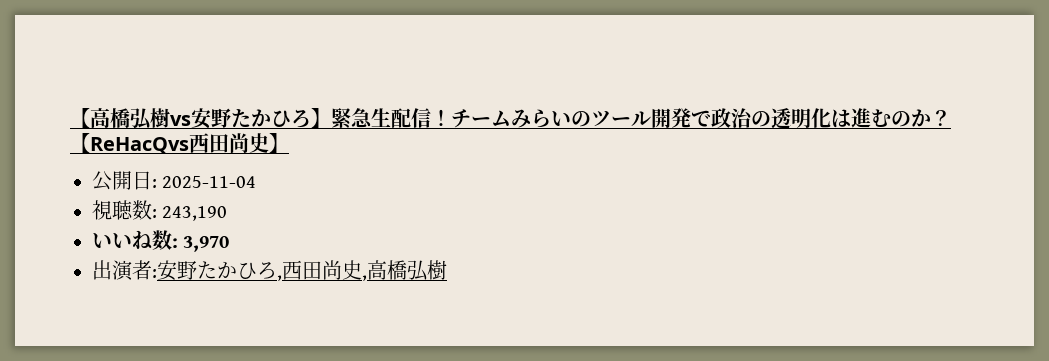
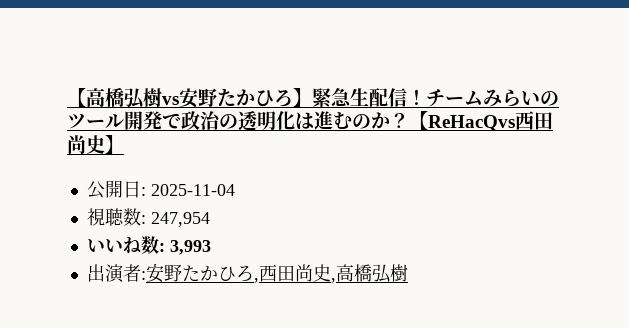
[162,206,228,221] 243,190 -> [150,212,210,227] 247,954
[183,236,230,252] 3,970 -> [169,240,211,255] 3,993

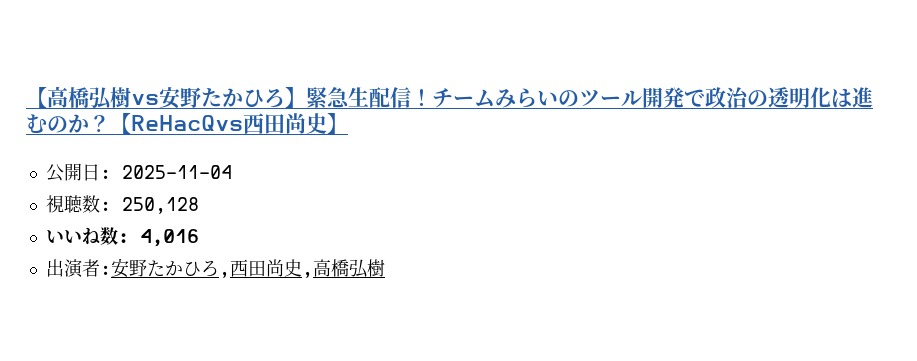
[150,212,210,227] 247,954 -> [121,197,199,214] 250,128
[169,240,211,255] 3,993 -> [139,229,199,247] 4,016

